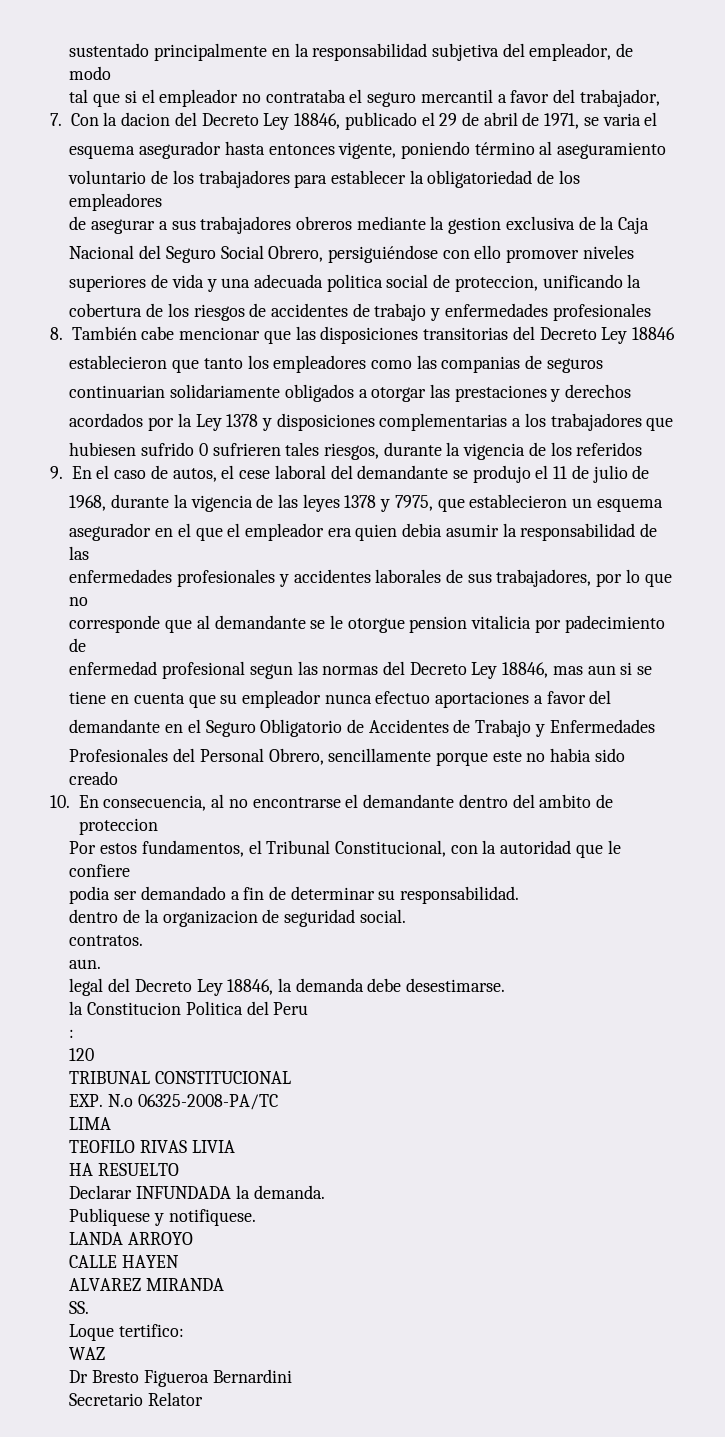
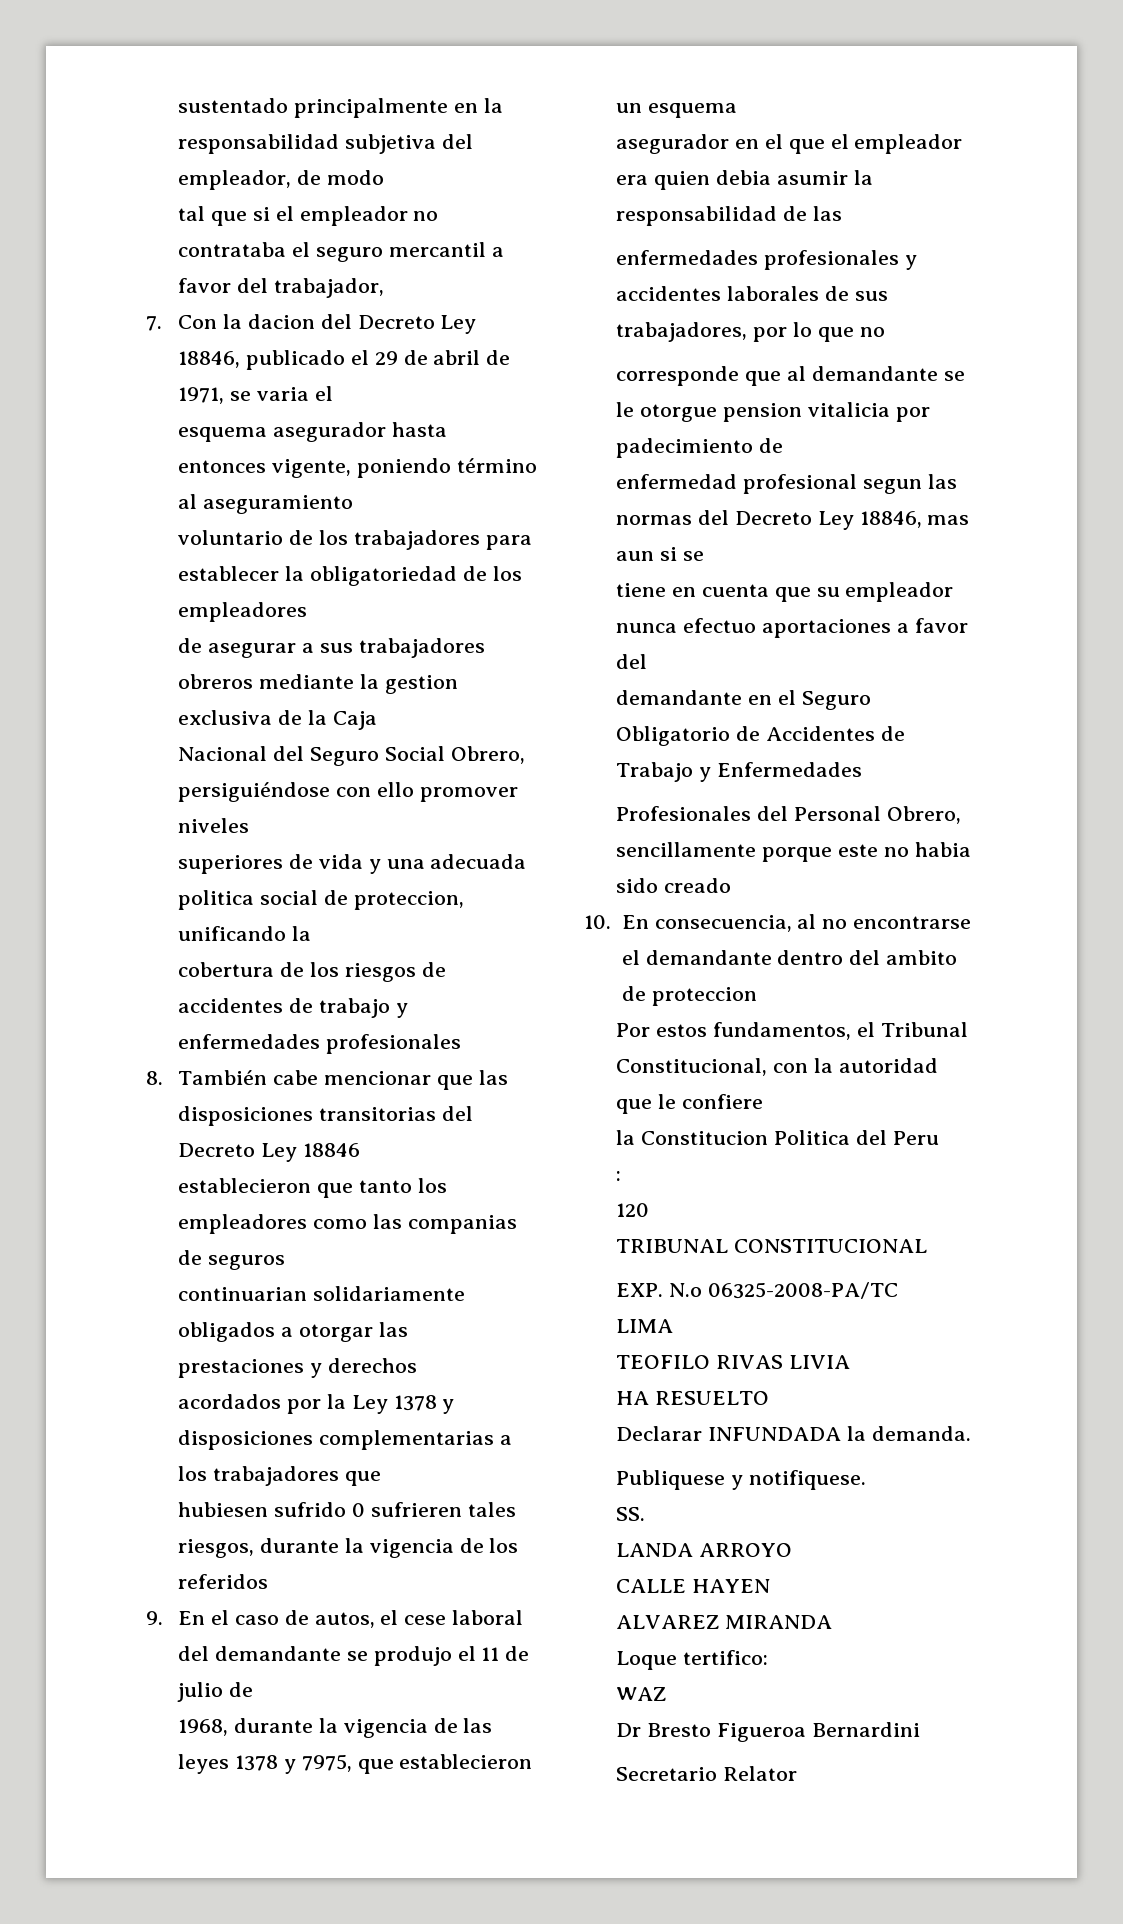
[69,886,520,904] [69,909,406,927] [69,935,144,946] [69,959,102,969] [69,978,506,996] // podia ser demandado a fin de determinar su responsabilidad. // dentro de la organizacion de seguridad social. // contratos. // aun. // legal del Decreto Ley 18846, la demanda debe desestimarse. -> (763, 1101) none
(256, 1217) none -> [616,1507,646,1521] // SS.
[69,1301,90,1314] // SS. -> (833, 1622) none

